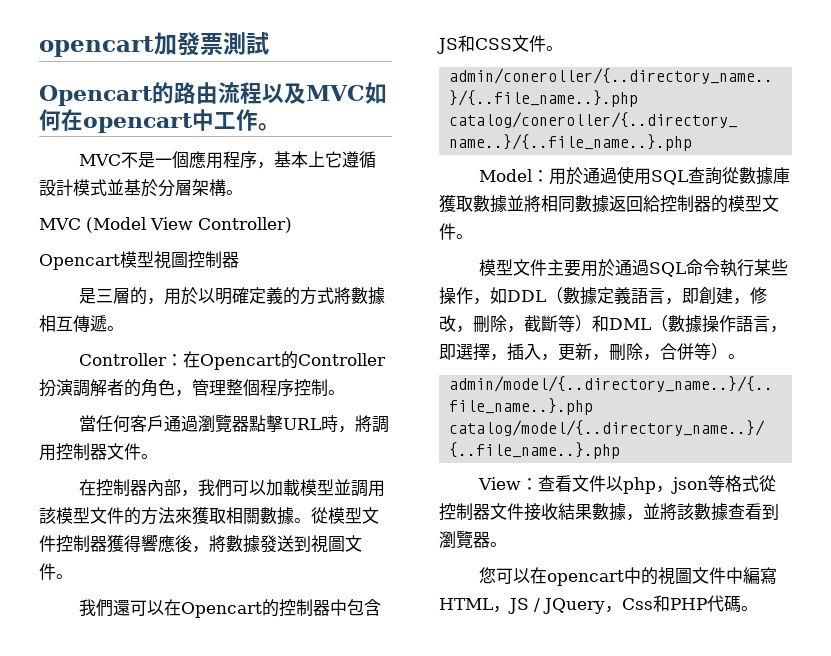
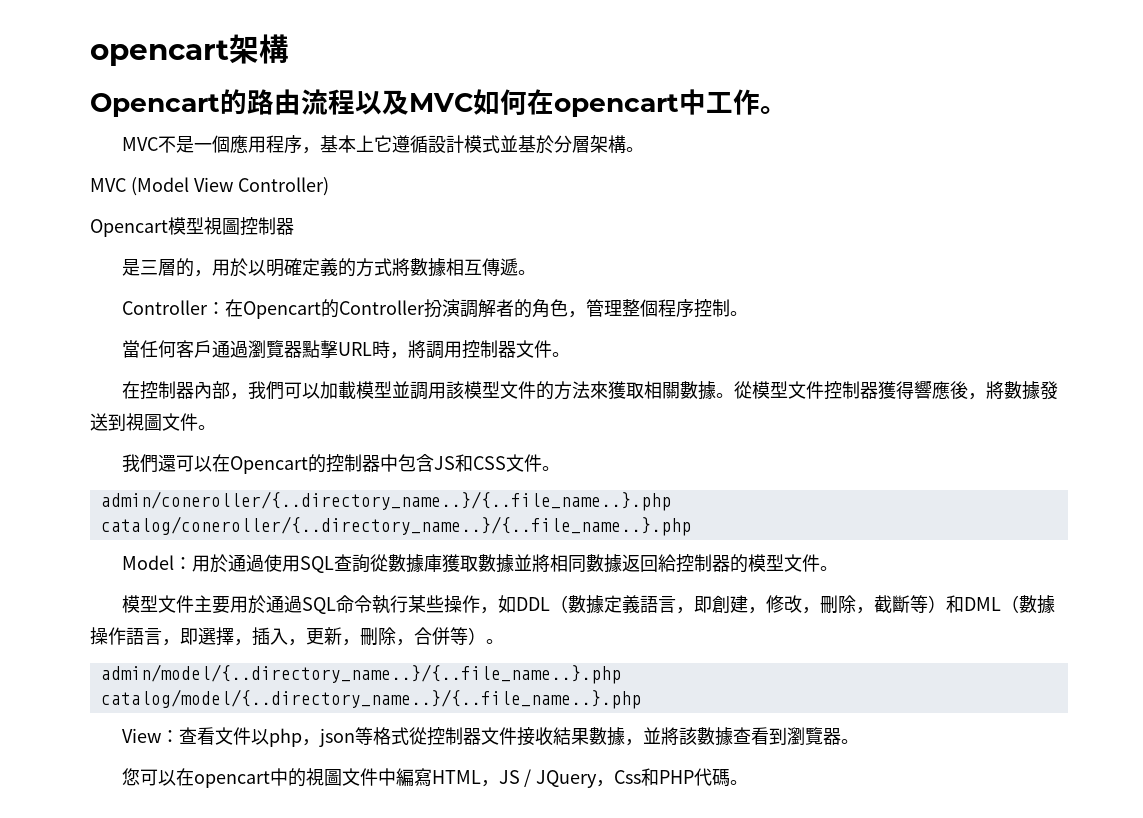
[39,32,269,57] opencart加發票測試 -> [90,34,289,66] opencart架構

